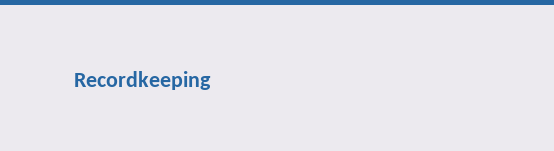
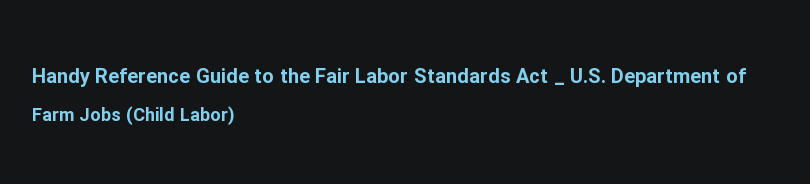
[74,71,211,90] Recordkeeping -> [32,68,746,87] [32,106,235,125] Handy Reference Guide to the Fair Labor Standards Act _ U.S. Department of // Farm Jobs (Child Labor)

